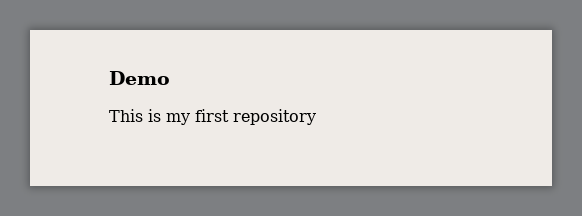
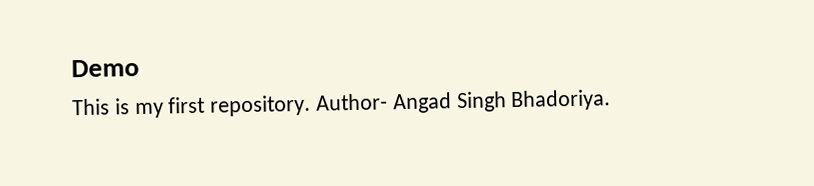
[233,109,316,125] repository -> [210,89,612,117] repository. Author- Angad Singh Bhadoriya.

